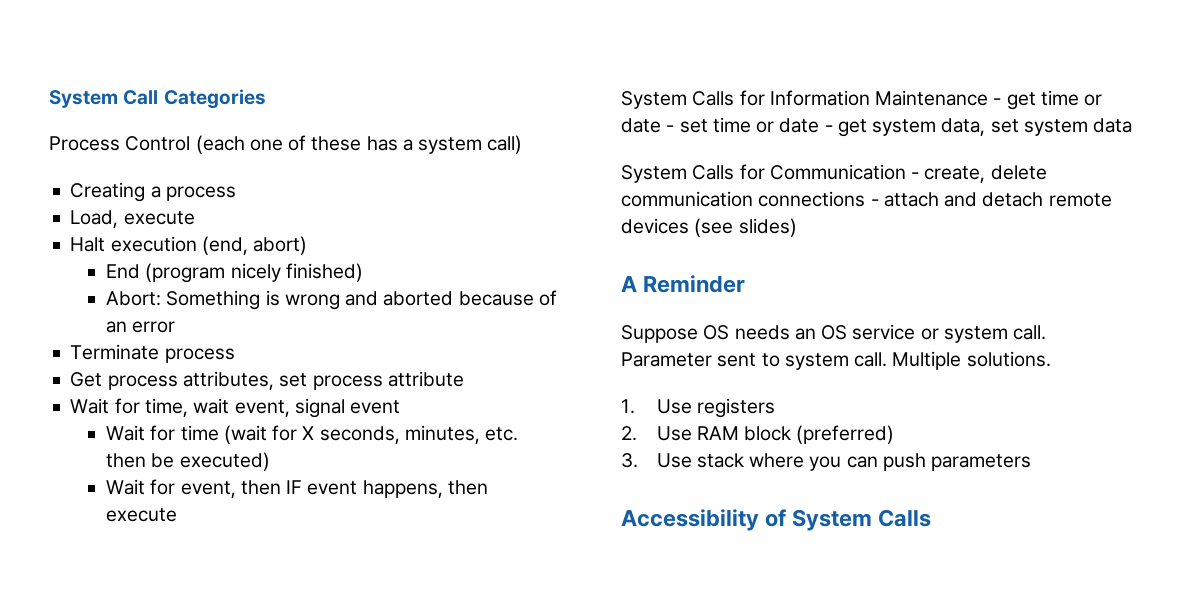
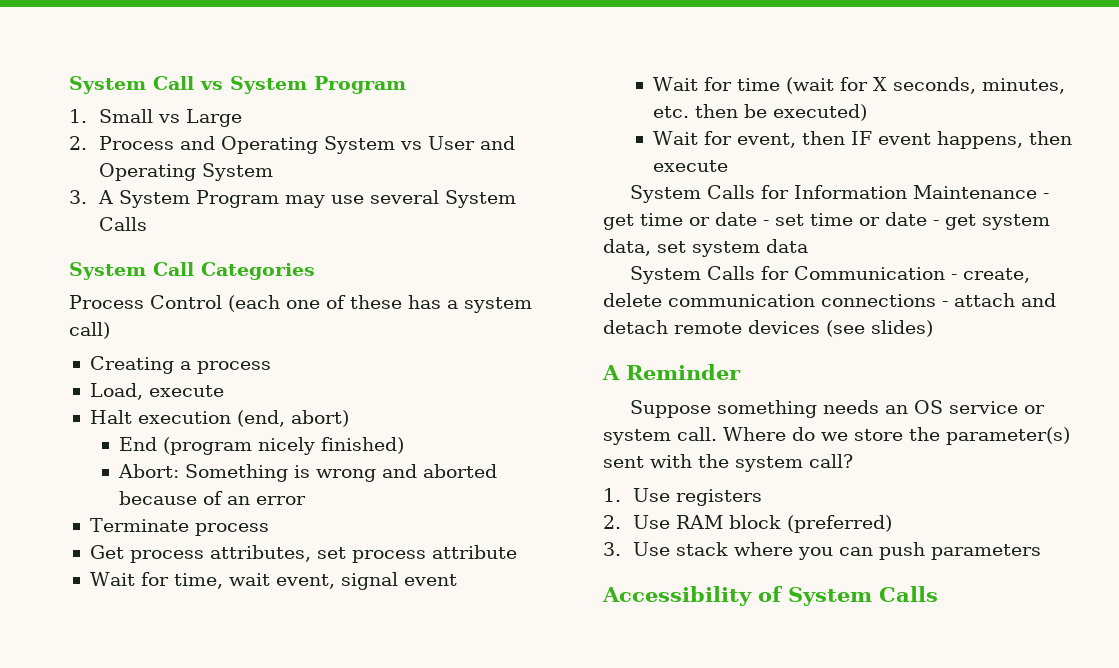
[49,90,159,108] System Call -> [69,76,406,94] [69,109,242,127] [69,136,515,154] [98,163,273,181] [69,190,516,208] [98,217,147,231] [69,262,194,280] System Call vs System Program // 1. Small vs Large // 2. Process and Operating System vs User and Operating System // 3. A System Program may use several System Calls // System Call
[703,325,730,340] OS -> [716,400,817,418] something
[621,351,1051,370] Parameter sent to system call. Multiple solutions. -> [723,427,1070,445] [603,454,853,472] Where do we store the parameter(s) sent with the system call?

